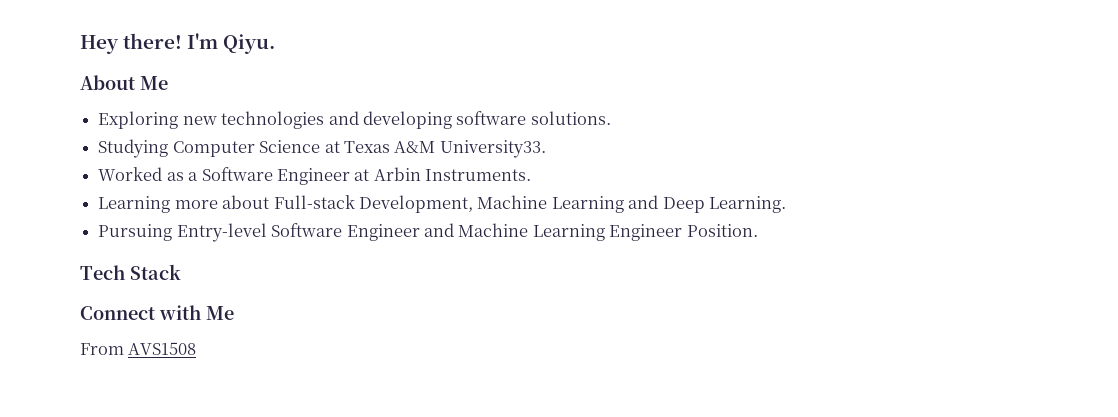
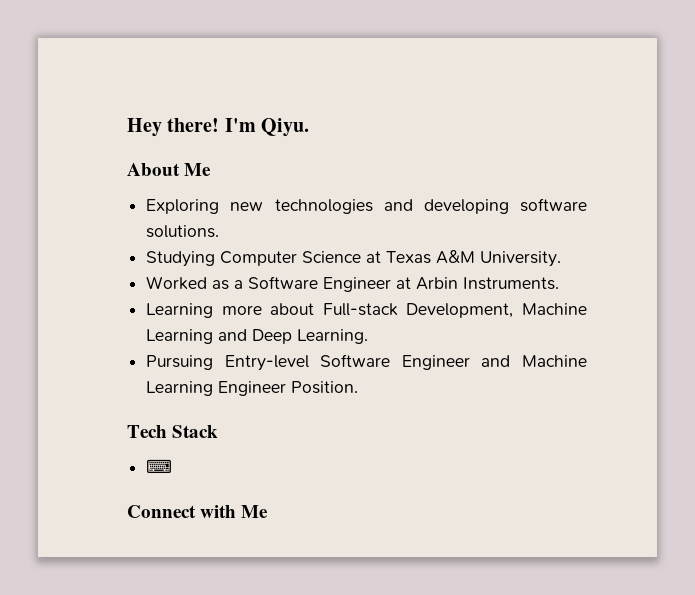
[439,140,546,158] University33. -> [480,251,562,267] University.
(181, 272) none -> [146,459,173,473] // ⌨
[80,342,197,355] // From AVS1508 -> (269, 511) none

